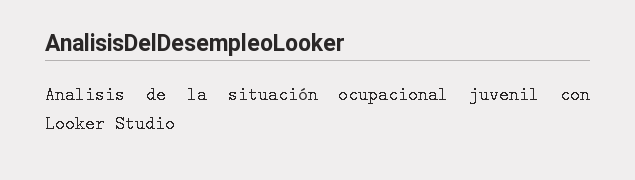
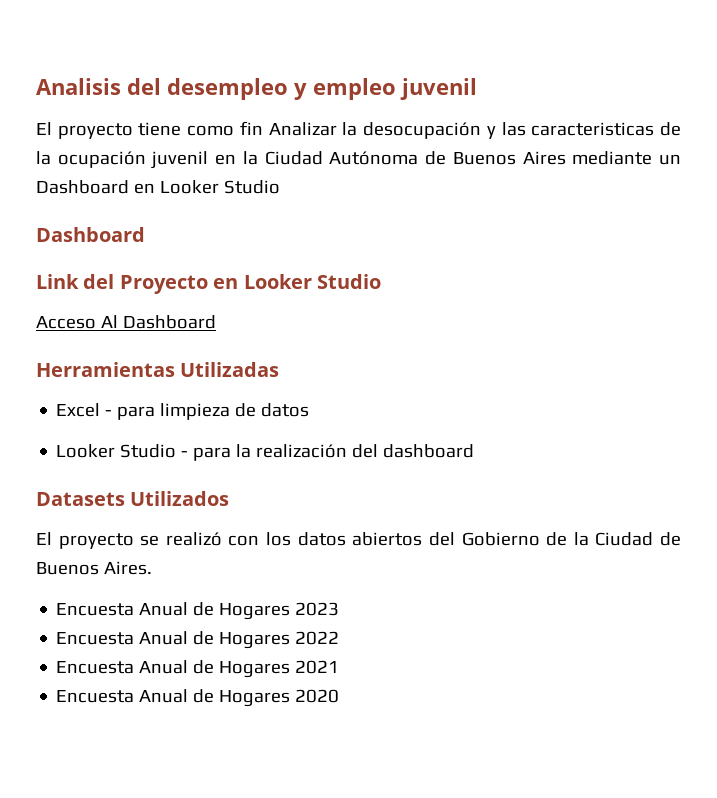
[45,33,345,56] [45,86,590,104] [45,115,175,133] AnalisisDelDesempleoLooker // Analisis de la situación ocupacional juvenil con Looker Studio -> [36,78,477,100] [36,121,682,139] [36,151,682,169] [36,180,280,194] [36,227,145,242] [36,274,381,294] [36,315,216,329] [36,362,280,377] [56,403,310,420] [56,444,475,461] [36,491,230,506] [36,532,681,549] [36,561,152,575] [56,602,340,620] [56,631,340,649] [56,660,340,678] [56,689,340,707] Analisis del desempleo y empleo juvenil // El proyecto tiene como fin Analizar la desocupación y las caracteristicas de la ocupación juvenil en la Ciudad Autónoma de Buenos Aires mediante un Dashboard en Looker Studio // Dashboard // Link del Proyecto en Looker Studio // Acceso Al Dashboard // Herramientas Utilizadas // Excel - para limpieza de datos // Looker Studio - para la realización del dashboard // Datasets Utilizados // El proyecto se realizó con los datos abiertos del Gobierno de la Ciudad de Buenos Aires. // Encuesta Anual de Hogares 2023 // Encuesta Anual de Hogares 2022 // Encuesta Anual de Hogares 2021 // Encuesta Anual de Hogares 2020

